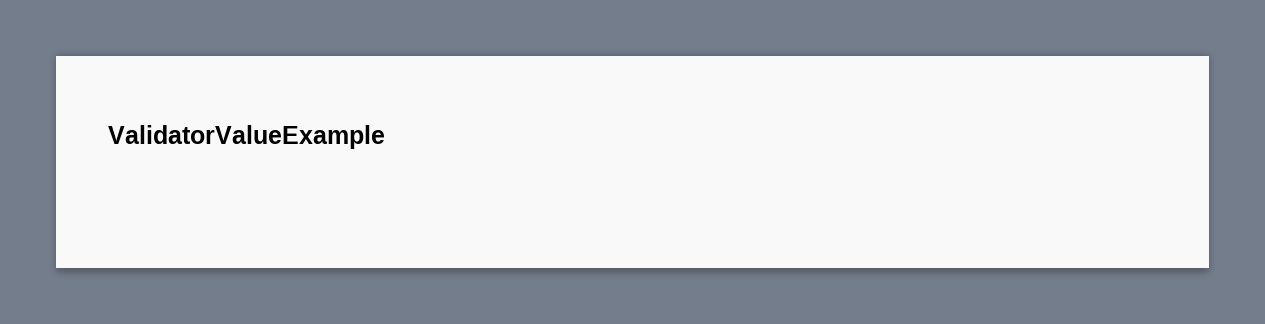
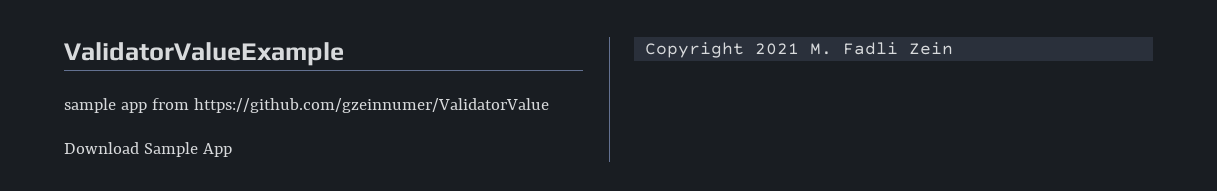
(385, 137) none -> [64,98,549,113] [64,142,232,157] [645,42,954,58] // sample app from https://github.com/gzeinnumer/ValidatorValue // Download Sample App // Copyright 2021 M. Fadli Zein

